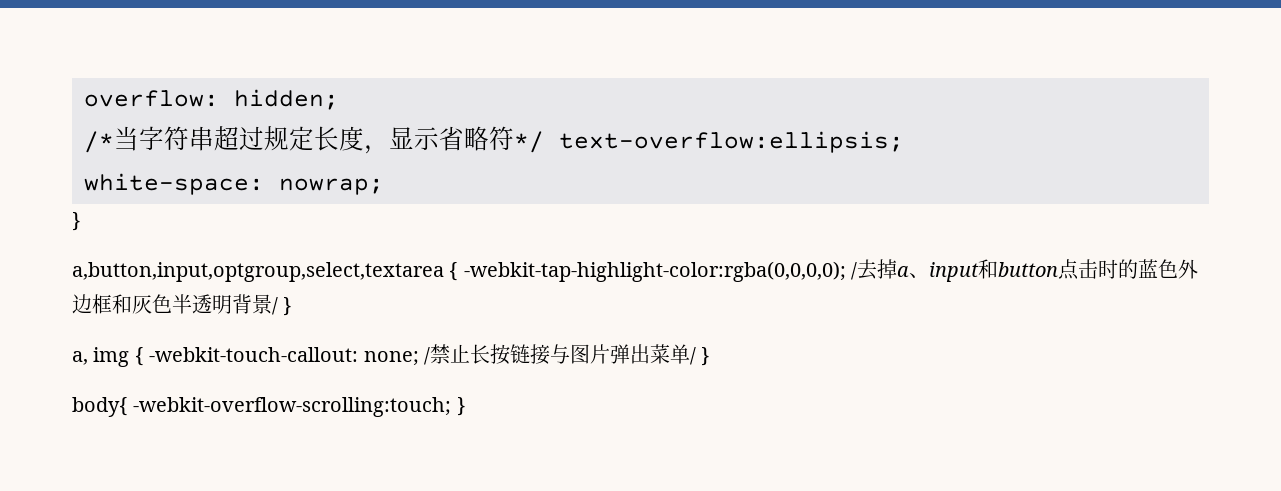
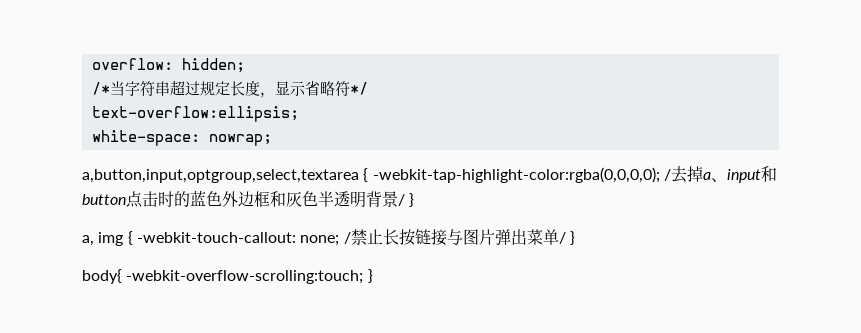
(544, 142) none -> (368, 88) //
[72,212,81,231] // } -> (272, 140) none

